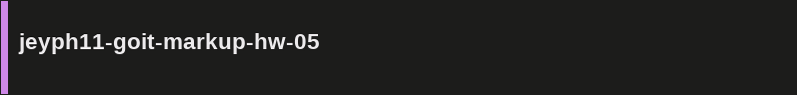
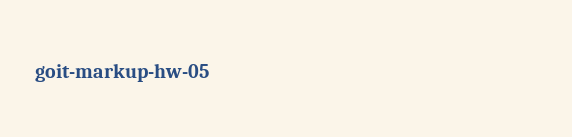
[17,33,321,55] jeyph11-goit-markup-hw-05 -> [35,63,209,82] goit-markup-hw-05

